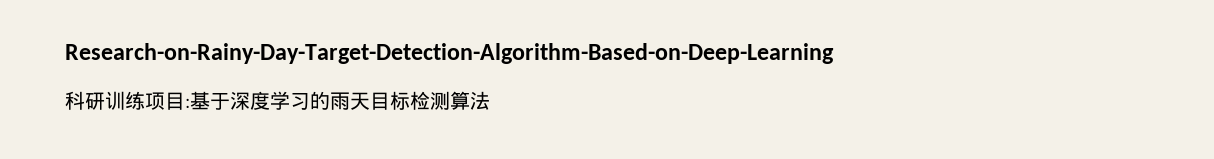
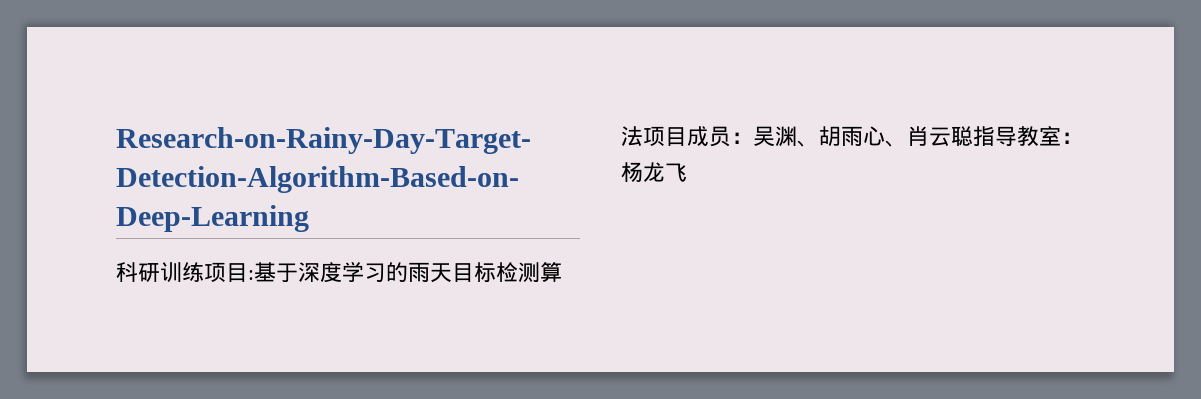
(490, 100) none -> [643,126,1083,147] [621,162,687,182] 项目成员：吴渊、胡雨心、肖云聪指导教室：杨龙飞

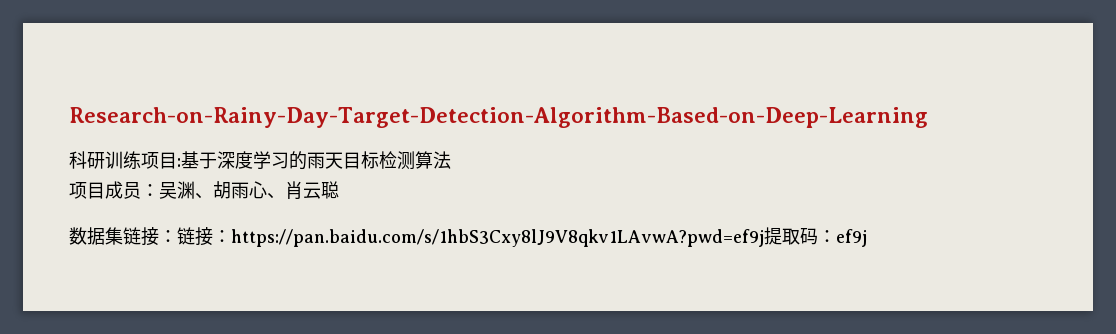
(643, 136) none -> (451, 160) //
[973,126,1083,147] [621,162,687,182] 指导教室：杨龙飞 -> [69,227,867,247] // 数据集链接：链接：https://pan.baidu.com/s/1hbS3Cxy8lJ9V8qkv1LAvwA?pwd=ef9j提取码：ef9j

